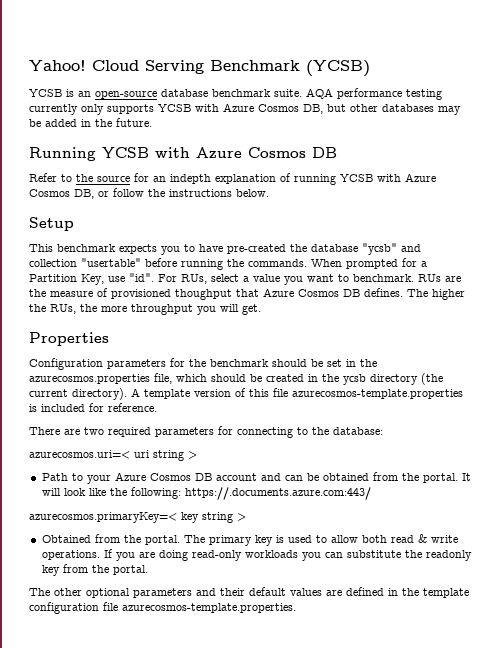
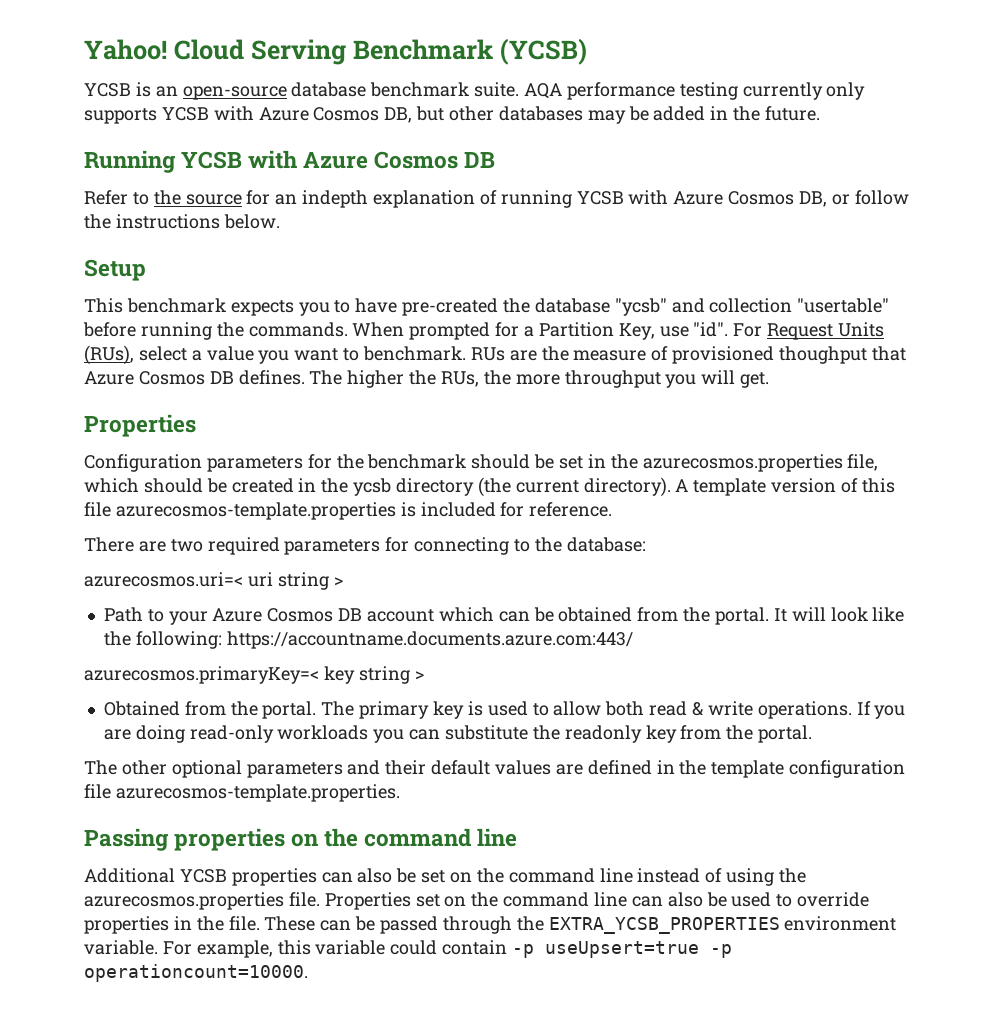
[181,274,207,284] RUs, -> [767,322,885,340] [84,345,134,365] Request Units (RUs),
[260,473,281,481] and -> [438,607,494,622] which
[184,487,371,500] https://.documents.azure.com:443/ -> [226,631,633,649] https://accountname.documents.azure.com:443/
(296, 608) none -> [84,828,518,851] [84,868,807,886] [84,892,870,910] [84,916,897,934] [84,940,733,958] [84,964,308,982] // Passing properties on the command line // Additional YCSB properties can also be set on the command line instead of using the azurecosmos.properties file. Properties set on the command line can also be used to override properties in the file. These can be passed through the EXTRA_YCSB_PROPERTIES environment variable. For example, this variable could contain -p useUpsert=true -p operationcount=10000.

